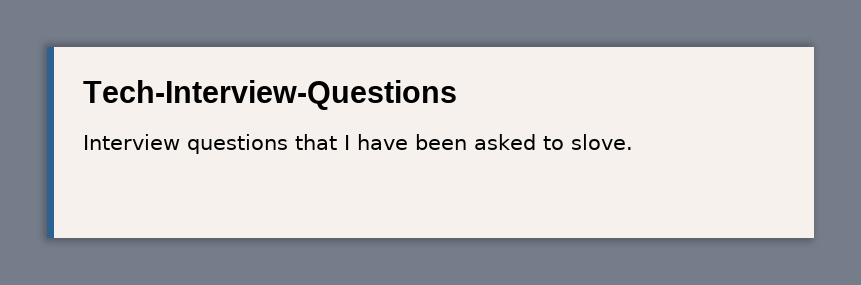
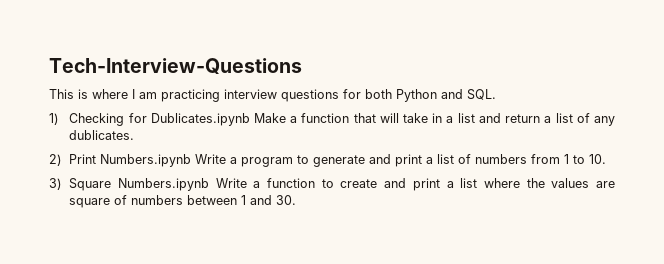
[83,134,633,154] Interview questions that I have been asked to slove. -> [49,89,496,102] [49,113,616,126] [69,130,135,140] [49,154,607,167] [49,178,616,191] [69,195,297,208] This is where I am practicing interview questions for both Python and SQL. // 1) Checking for Dublicates.ipynb Make a function that will take in a list and return a list of any dublicates. // 2) Print Numbers.ipynb Write a program to generate and print a list of numbers from 1 to 10. // 3) Square Numbers.ipynb Write a function to create and print a list where the values are square of numbers between 1 and 30.

